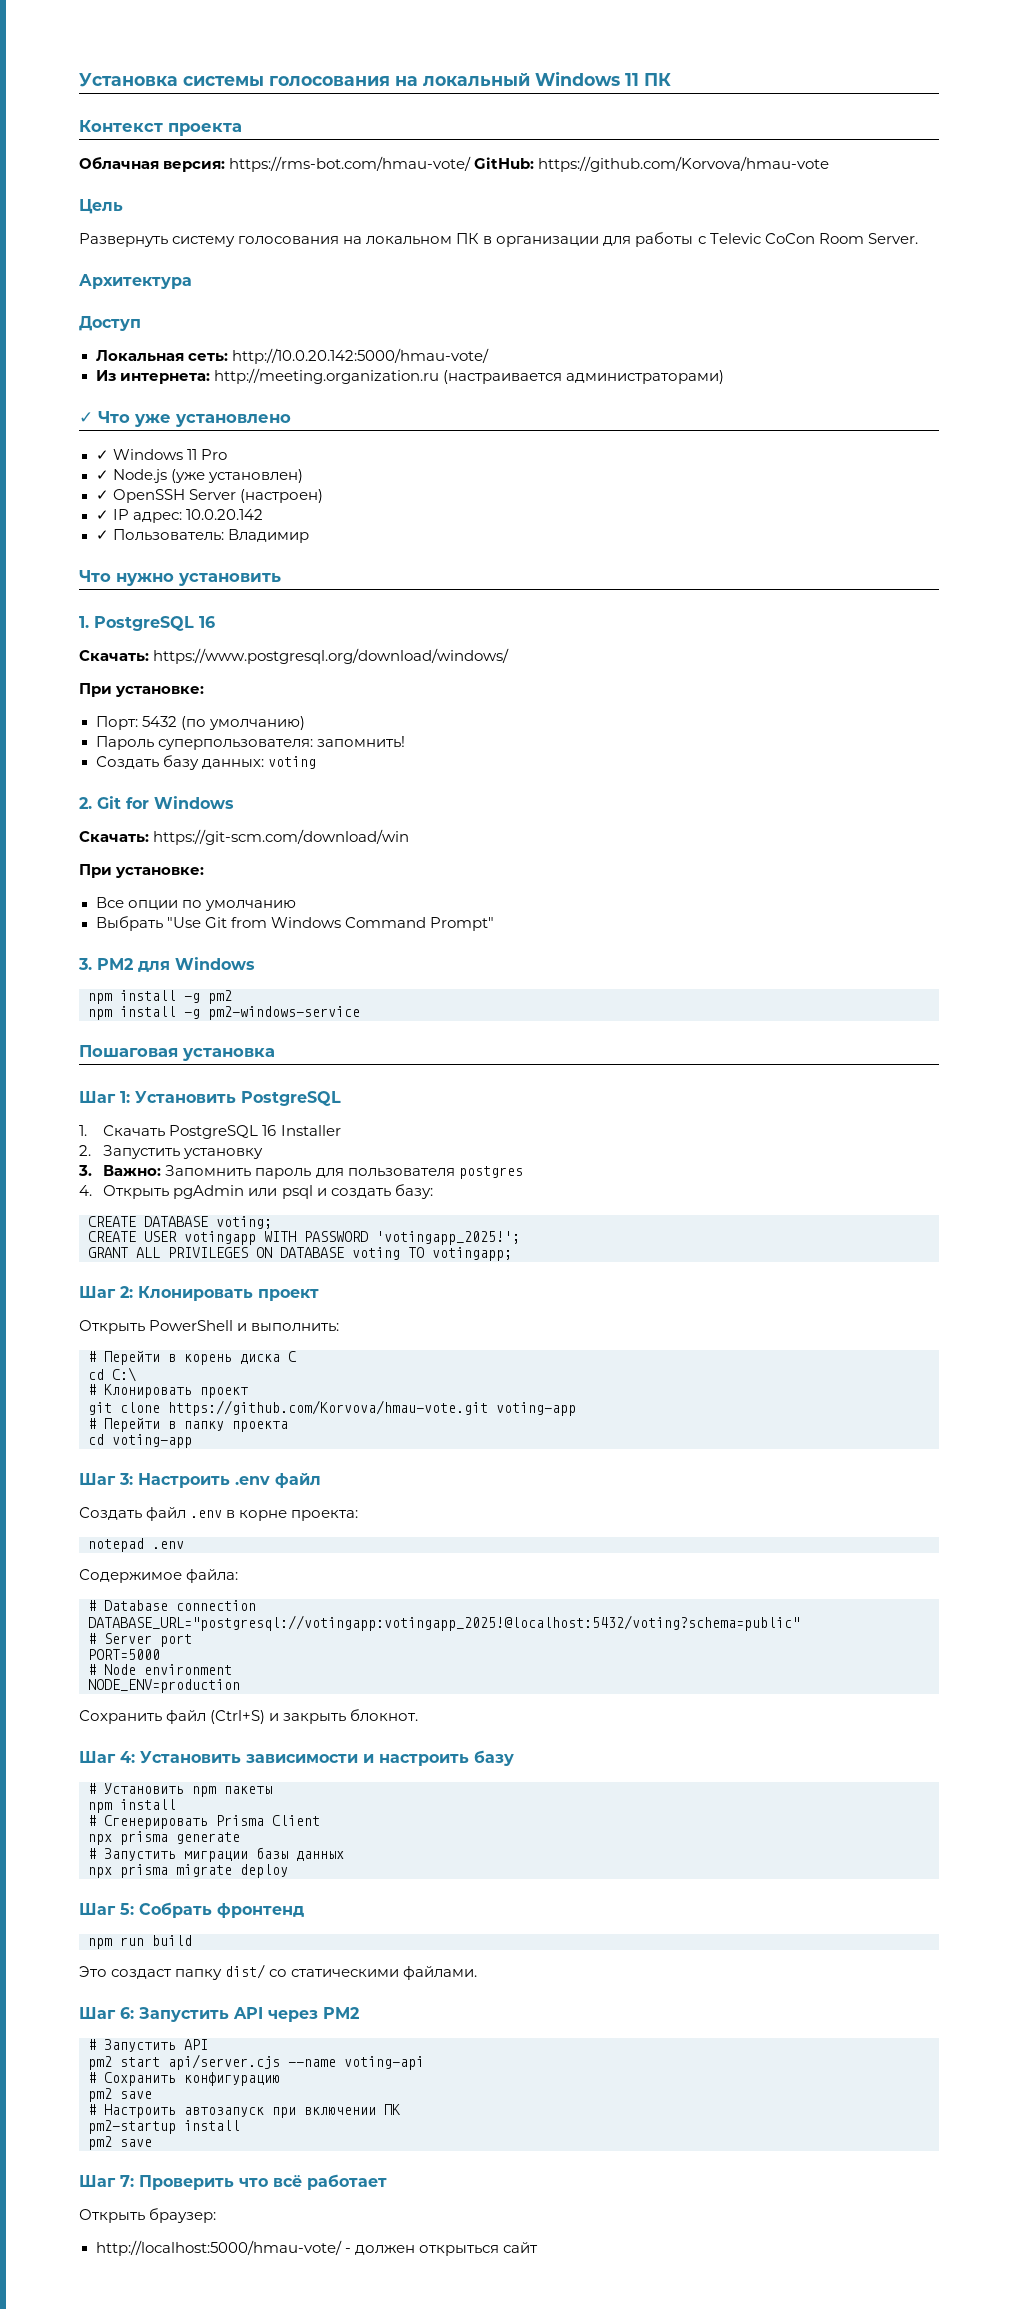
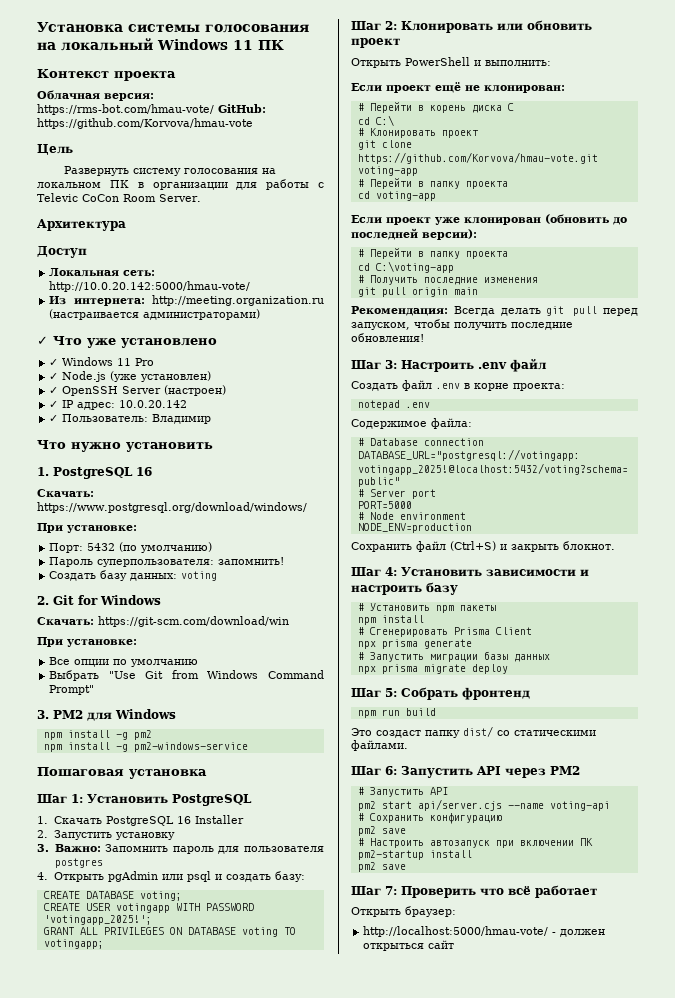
(253, 1293) none -> [497,20,592,31] или обновить
(340, 1327) none -> [351,82,565,93] // Если проект ещё не клонирован:
(192, 1441) none -> [351,214,627,225] [351,228,477,240] [357,248,508,259] [357,261,454,273] [357,275,538,285] [357,287,478,297] [351,306,638,316] [351,319,573,330] [351,333,424,342] // Если проект уже клонирован (обновить до последней версии): // # Перейти в папку проекта // cd C:\voting-app // # Получить последние изменения // git pull origin main // Рекомендация: Всегда делать git pull перед запуском, чтобы получить последние обновления!

